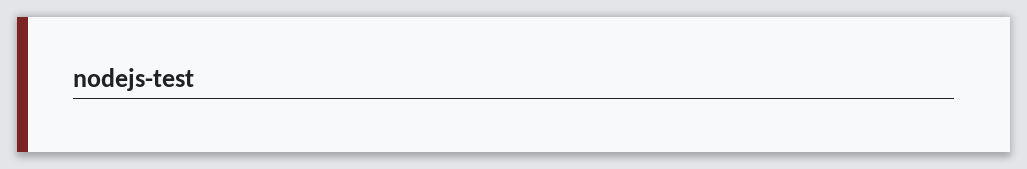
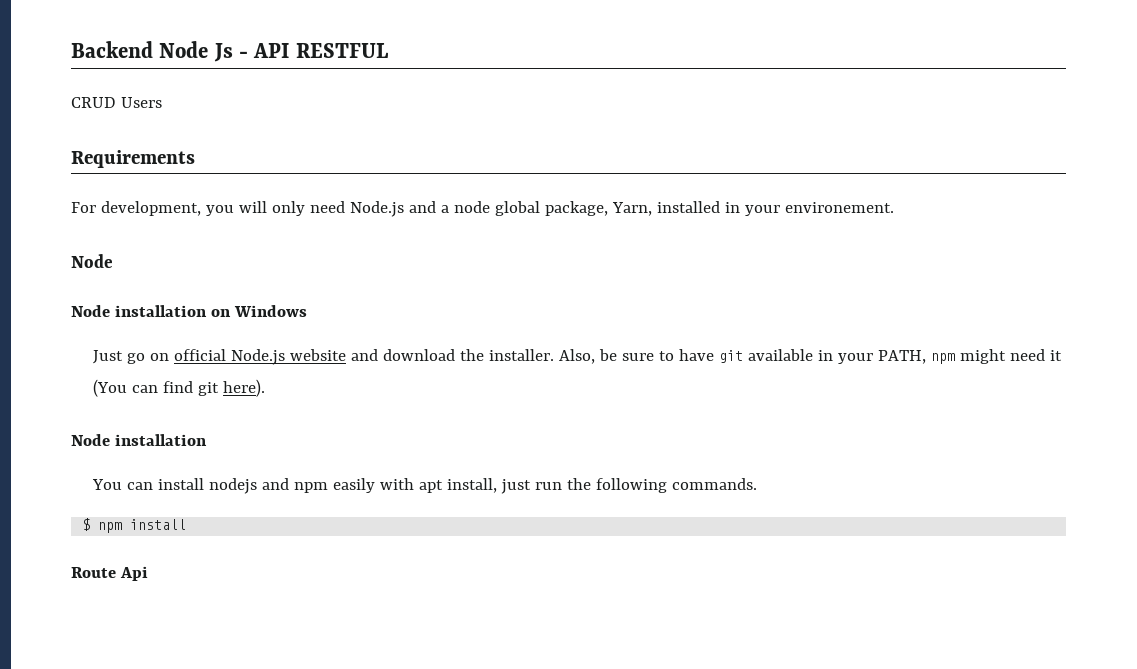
[73,68,194,91] nodejs-test -> [71,41,388,62] [71,97,162,108] [71,150,195,168] [71,201,894,217] [71,254,113,268] [71,305,307,317] [93,349,1063,365] [93,379,266,397] [71,434,207,446] [92,478,758,494] [82,518,187,533] [71,566,148,581] Backend Node Js - API RESTFUL // CRUD Users // Requirements // For development, you will only need Node.js and a node global package, Yarn, installed in your environement. // Node // Node installation on Windows // Just go on official Node.js website and download the installer. Also, be sure to have git available in your PATH, npm might need it (You can find git here). // Node installation // You can install nodejs and npm easily with apt install, just run the following commands. // $ npm install // Route Api

